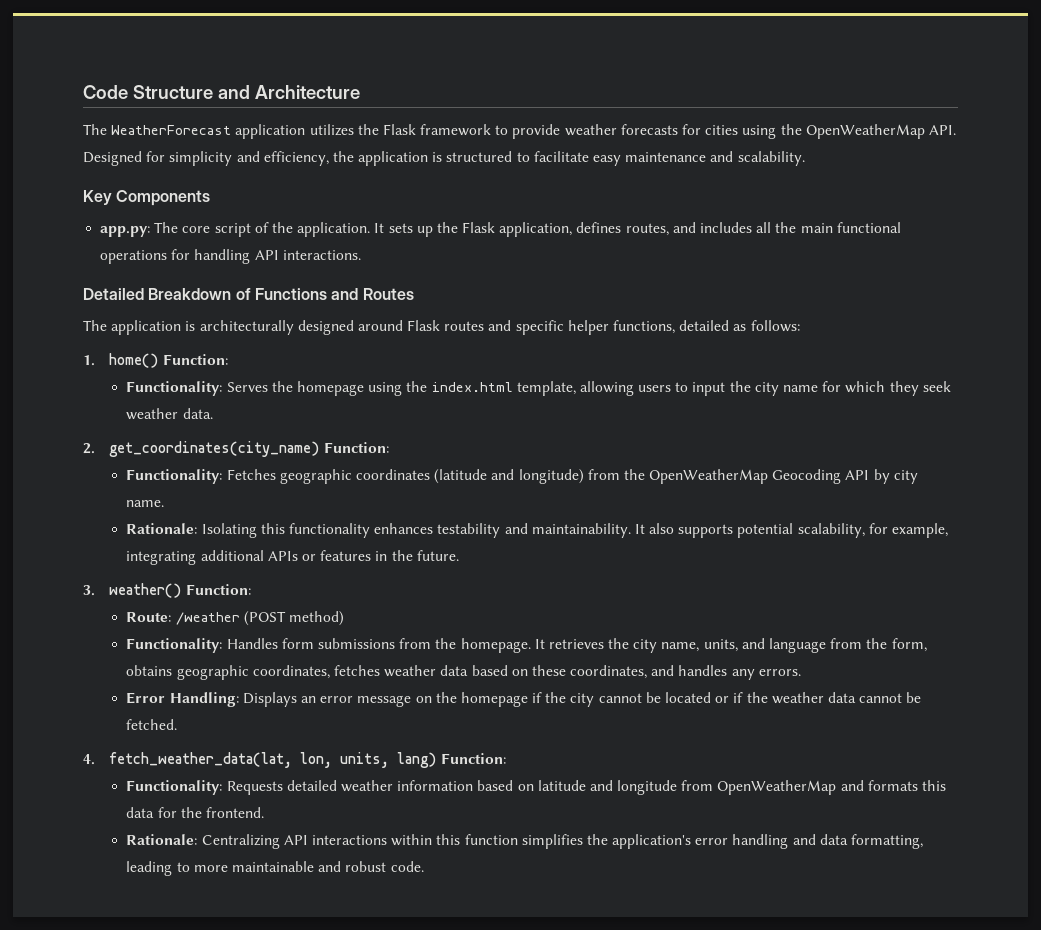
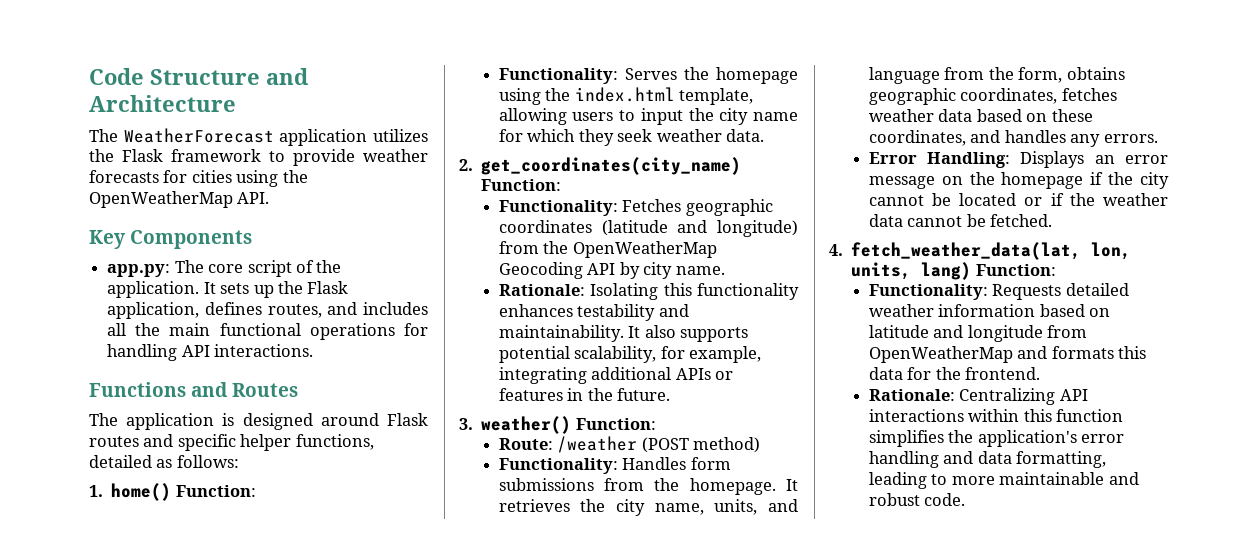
[83,151,805,166] Designed for simplicity and efficiency, the application is structured to facilitate easy maintenance and scalability. -> (270, 198) none
[83,288,251,300] Detailed Breakdown of -> (314, 350) none
[199,320,294,335] architecturally -> (235, 419) none

